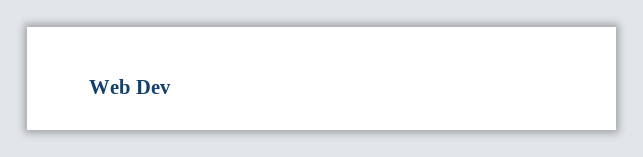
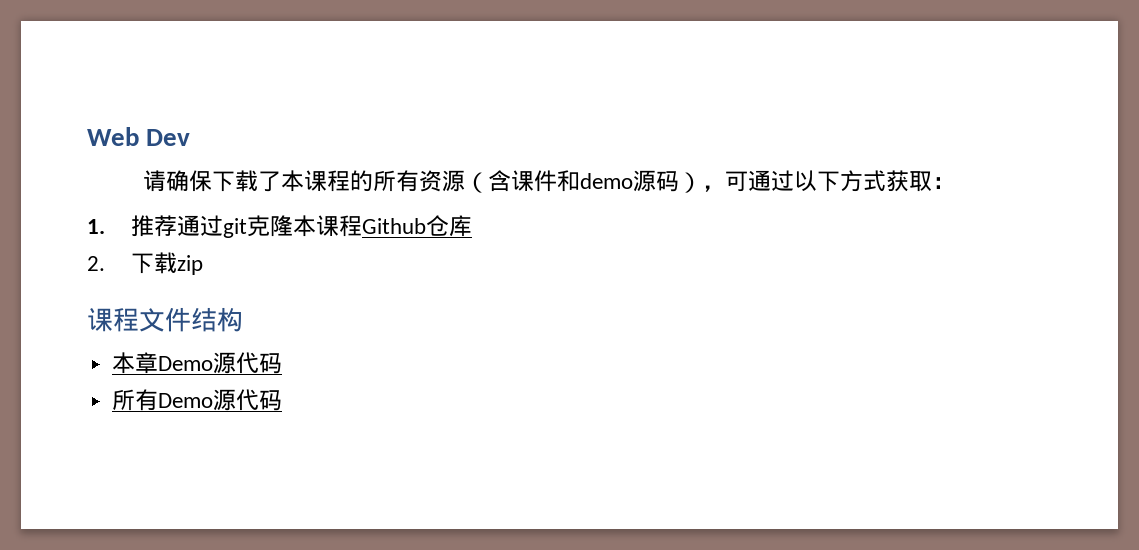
(171, 87) none -> [143,170,956,193] [87,215,473,238] [87,252,204,275] [87,307,243,332] [112,352,283,374] [112,389,283,411] // 请确保下载了本课程的所有资源（含课件和demo源码），可通过以下方式获取： // 1.推荐通过git克隆本课程Github仓库 // 2.下载zip // 课程文件结构 // 本章Demo源代码 // 所有Demo源代码

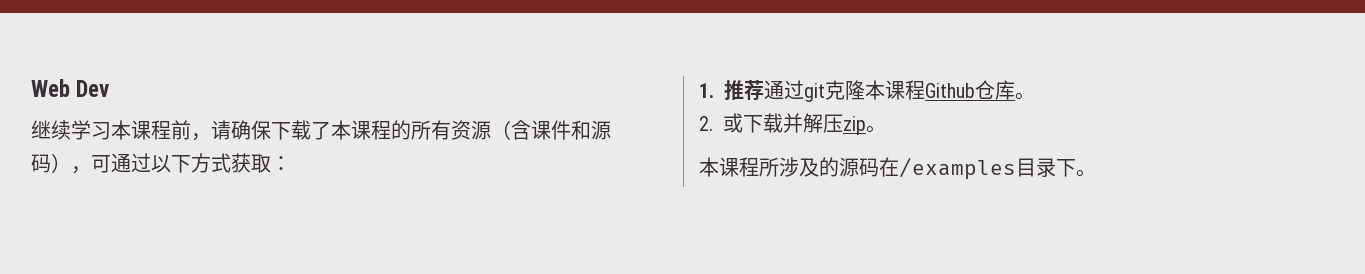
(191, 137) none -> [31,120,211,141] 继续学习本课程前，
[580,173,634,189] demo -> (591, 130) none
(473, 226) none -> [1015,92,1035,100] 。
[131,252,204,275] [87,307,243,332] [112,352,283,374] [112,389,283,411] 下载zip // 课程文件结构 // 本章Demo源代码 // 所有Demo源代码 -> [723,113,886,135] [699,157,1096,180] 或下载并解压zip。 // 本课程所涉及的源码在/examples目录下。

